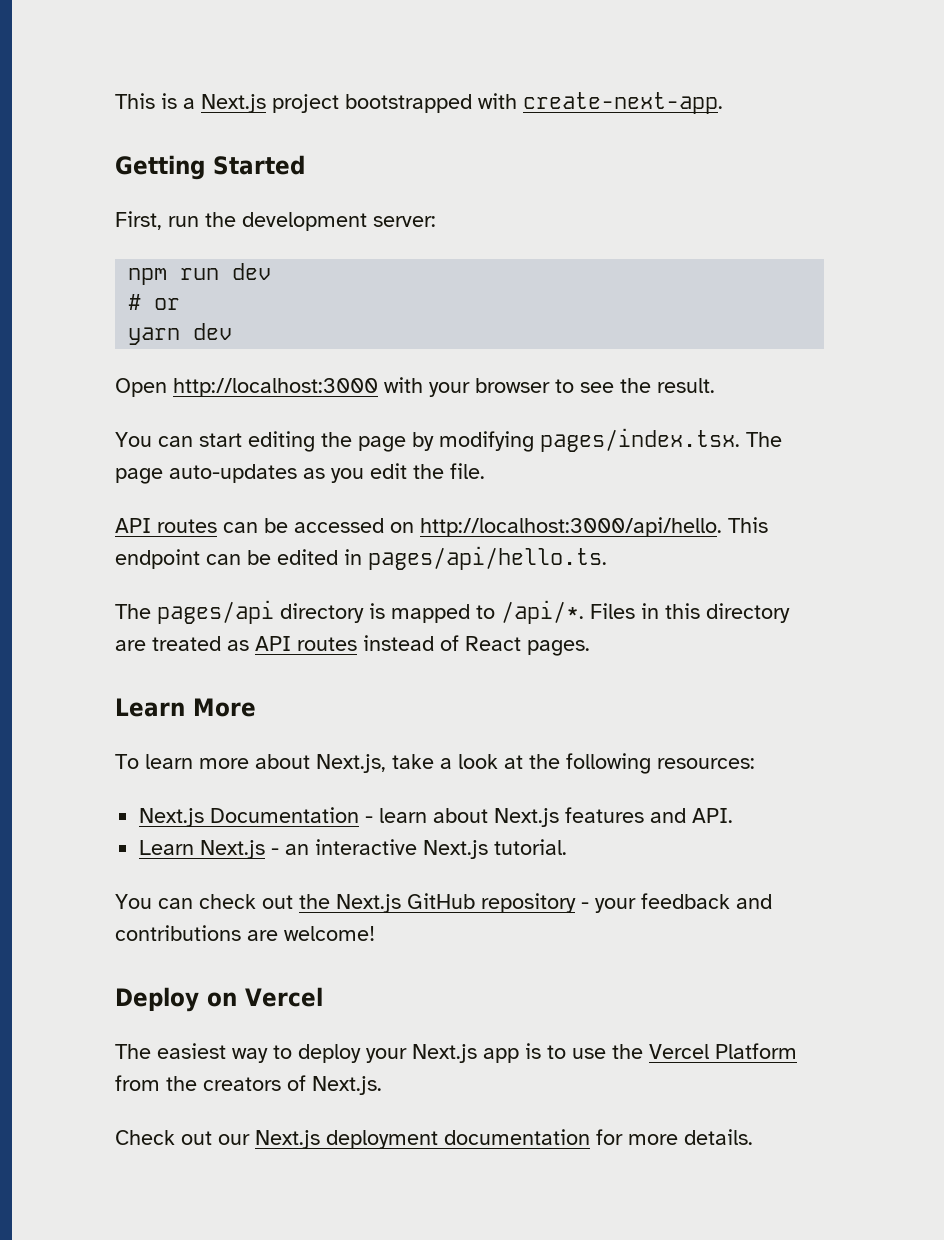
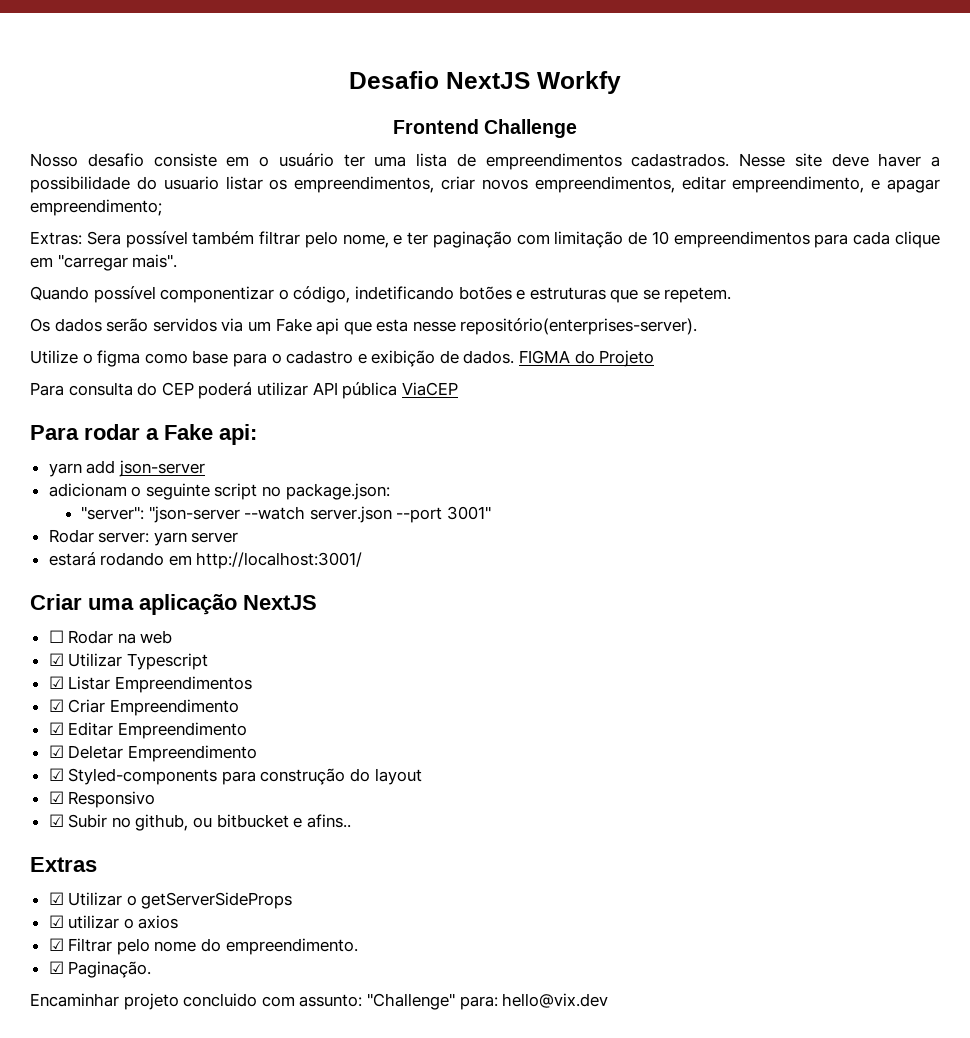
[115,92,723,114] [115,155,305,180] [115,211,436,231] [128,263,272,285] [128,294,181,310] [128,323,233,345] [115,377,715,397] [115,428,782,452] [115,463,485,484] [115,517,768,537] [115,546,607,570] [115,600,790,624] [115,635,590,656] [115,698,256,717] [115,753,755,774] [139,807,734,827] [139,839,568,859] [115,893,772,913] [115,925,375,941] [115,987,323,1012] [115,1043,797,1063] [115,1075,382,1095] [115,1129,753,1149] This is a Next.js project bootstrapped with create-next-app. // Getting Started // First, run the development server: // npm run dev // # or // yarn dev // Open http://localhost:3000 with your browser to see the result. // You can start editing the page by modifying pages/index.tsx. The page auto-updates as you edit the file. // API routes can be accessed on http://localhost:3000/api/hello. This endpoint can be edited in pages/api/hello.ts. // The pages/api directory is mapped to /api/*. Files in this directory are treated as API routes instead of React pages. // Learn More // To learn more about Next.js, take a look at the following resources: // Next.js Documentation - learn about Next.js features and API. // Learn Next.js - an interactive Next.js tutorial. // You can check out the Next.js GitHub repository - your feedback and contributions are welcome! // Deploy on Vercel // The easiest way to deploy your Next.js app is to use the Vercel Platform from the creators of Next.js. // Check out our Next.js deployment documentation for more details. -> [349,71,621,94] [392,119,578,138] [30,153,940,170] [30,176,941,193] [30,199,162,216] [30,231,940,248] [30,254,178,271] [30,286,732,303] [30,318,698,335] [30,350,655,367] [30,382,458,399] [30,424,257,445] [48,460,205,477] [48,483,390,500] [81,506,491,523] [48,529,239,546] [48,552,363,569] [30,594,317,615] [48,630,173,644] [48,653,208,670] [48,676,252,693] [48,699,239,716] [48,722,247,739] [48,745,257,762] [48,768,422,785] [48,791,156,808] [48,814,351,831] [30,857,97,872] [48,892,293,909] [48,915,179,929] [48,938,358,955] [48,961,152,978] [30,993,609,1010] Desafio NextJS Workfy // Frontend Challenge // Nosso desafio consiste em o usuário ter uma lista de empreendimentos cadastrados. Nesse site deve haver a possibilidade do usuario listar os empreendimentos, criar novos empreendimentos, editar empreendimento, e apagar empreendimento; // Extras: Sera possível também filtrar pelo nome, e ter paginação com limitação de 10 empreendimentos para cada clique em "carregar mais". // Quando possível componentizar o código, indetificando botões e estruturas que se repetem. // Os dados serão servidos via um Fake api que esta nesse repositório(enterprises-server). // Utilize o figma como base para o cadastro e exibição de dados. FIGMA do Projeto // Para consulta do CEP poderá utilizar API pública ViaCEP // Para rodar a Fake api: // yarn add json-server // adicionam o seguinte script no package.json: // "server": "json-server --watch server.json --port 3001" // Rodar server: yarn server // estará rodando em http://localhost:3001/ // Criar uma aplicação NextJS // ☐ Rodar na web // ☑ Utilizar Typescript // ☑ Listar Empreendimentos // ☑ Criar Empreendimento // ☑ Editar Empreendimento // ☑ Deletar Empreendimento // ☑ Styled-components para construção do layout // ☑ Responsivo // ☑ Subir no github, ou bitbucket e afins.. // Extras // ☑ Utilizar o getServerSideProps // ☑ utilizar o axios // ☑ Filtrar pelo nome do empreendimento. // ☑ Paginação. // Encaminhar projeto concluido com assunto: "Challenge" para: hello@vix.dev

